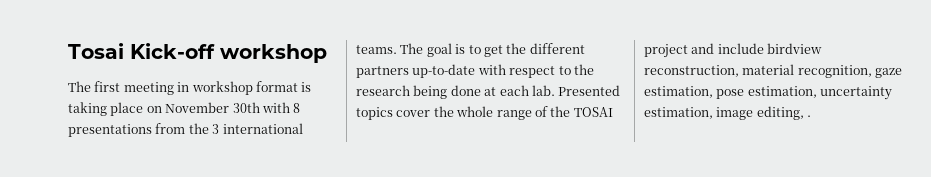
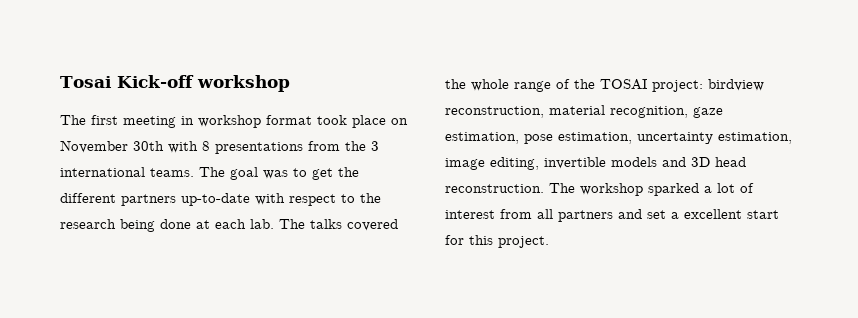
[301,82,312,92] [68,102,107,116] is taking -> [317,115,347,125] took
[455,44,466,54] is -> [263,170,288,179] was
[558,85,621,96] [356,107,431,120] Presented topics cover -> [279,219,398,231] The talks covered
[644,43,764,58] project and include -> [652,80,703,92] project:
[807,115,812,117] . -> [544,157,746,169] [445,183,754,196] [445,209,779,222] [445,235,549,248] invertible models and 3D head reconstruction. The workshop sparked a lot of interest from all partners and set a excellent start for this project.

